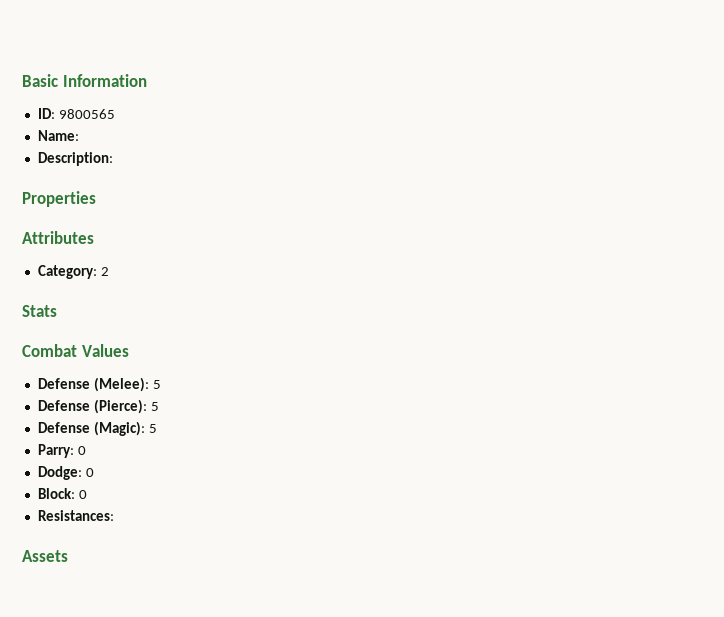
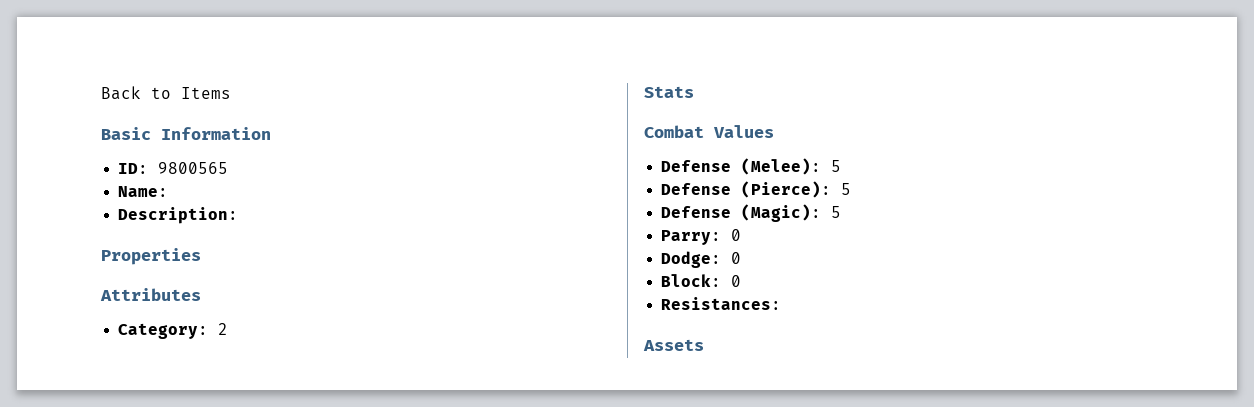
(22, 80) none -> [101,86,231,100] Back to Items //

